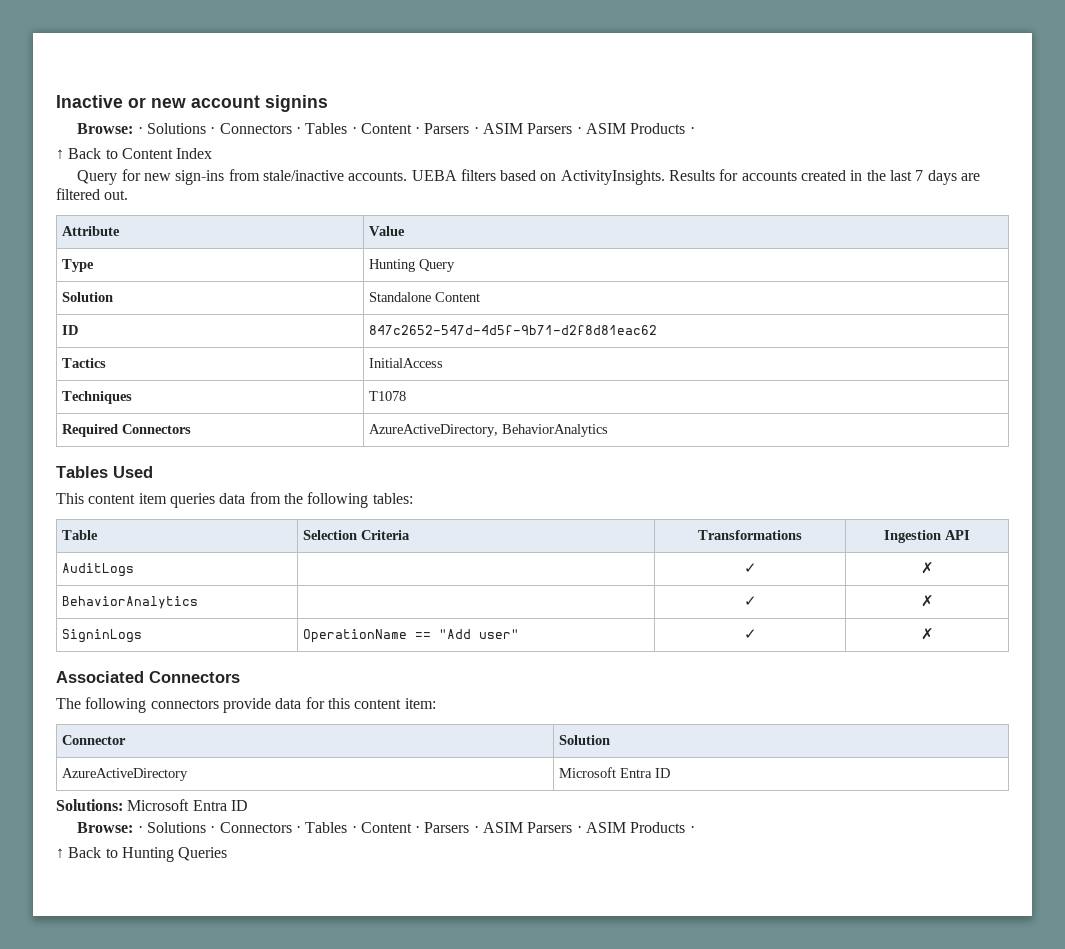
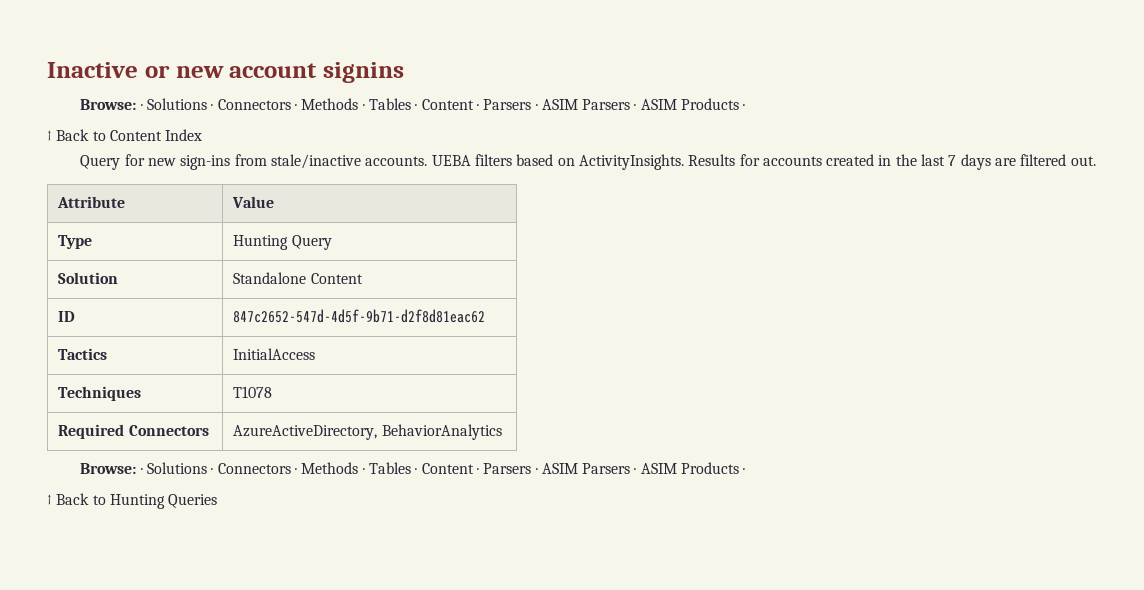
(301, 130) none -> [301,98,365,110] Methods ·
[56,466,153,478] [56,492,413,508] [62,530,99,540] [303,530,411,540] [698,530,802,540] [884,530,970,543] [62,563,135,577] [743,563,757,573] [920,562,934,574] [62,596,199,609] [743,596,757,606] [920,595,934,607] [62,629,143,643] [303,629,520,643] [743,629,757,639] [920,628,934,640] [56,671,240,683] [56,697,436,713] [62,735,127,745] [559,735,611,745] [62,768,189,781] [559,767,671,778] [56,799,248,811] [77,822,301,833] // Tables Used // This content item queries data from the following tables: // Table | Selection Criteria | Transformations | Ingestion API // AuditLogs | | ✓ | ✗ // BehaviorAnalytics | | ✓ | ✗ // SigninLogs | OperationName == "Add user" | ✓ | ✗ // Associated Connectors // The following connectors provide data for this content item: // Connector | Solution // AzureActiveDirectory | Microsoft Entra ID // Solutions: Microsoft Entra ID // Browse: · Solutions · Connectors · -> [80,462,365,474] // Browse: · Solutions · Connectors · Methods ·

